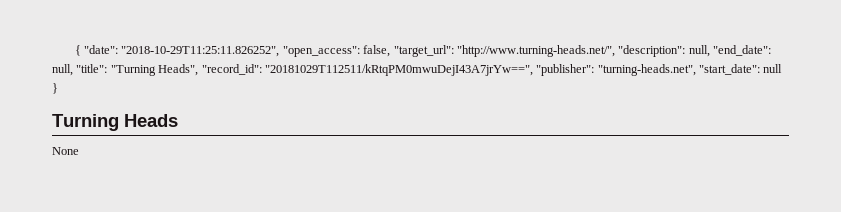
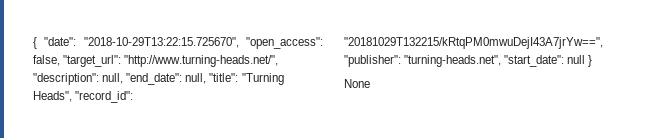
[121,46,280,57] "2018-10-29T11:25:11.826252", -> [83,37,239,48] "2018-10-29T13:22:15.725670",
[264,64,533,76] "20181029T112511/kRtqPM0mwuDejI43A7jrYw==", -> [344,37,603,49] "20181029T132215/kRtqPM0mwuDejI43A7jrYw==",
[52,114,178,131] // Turning Heads -> (593, 61) none

